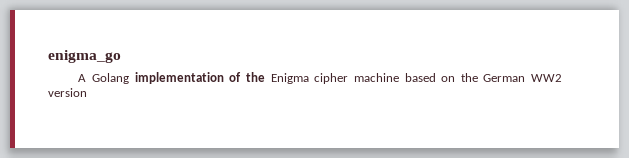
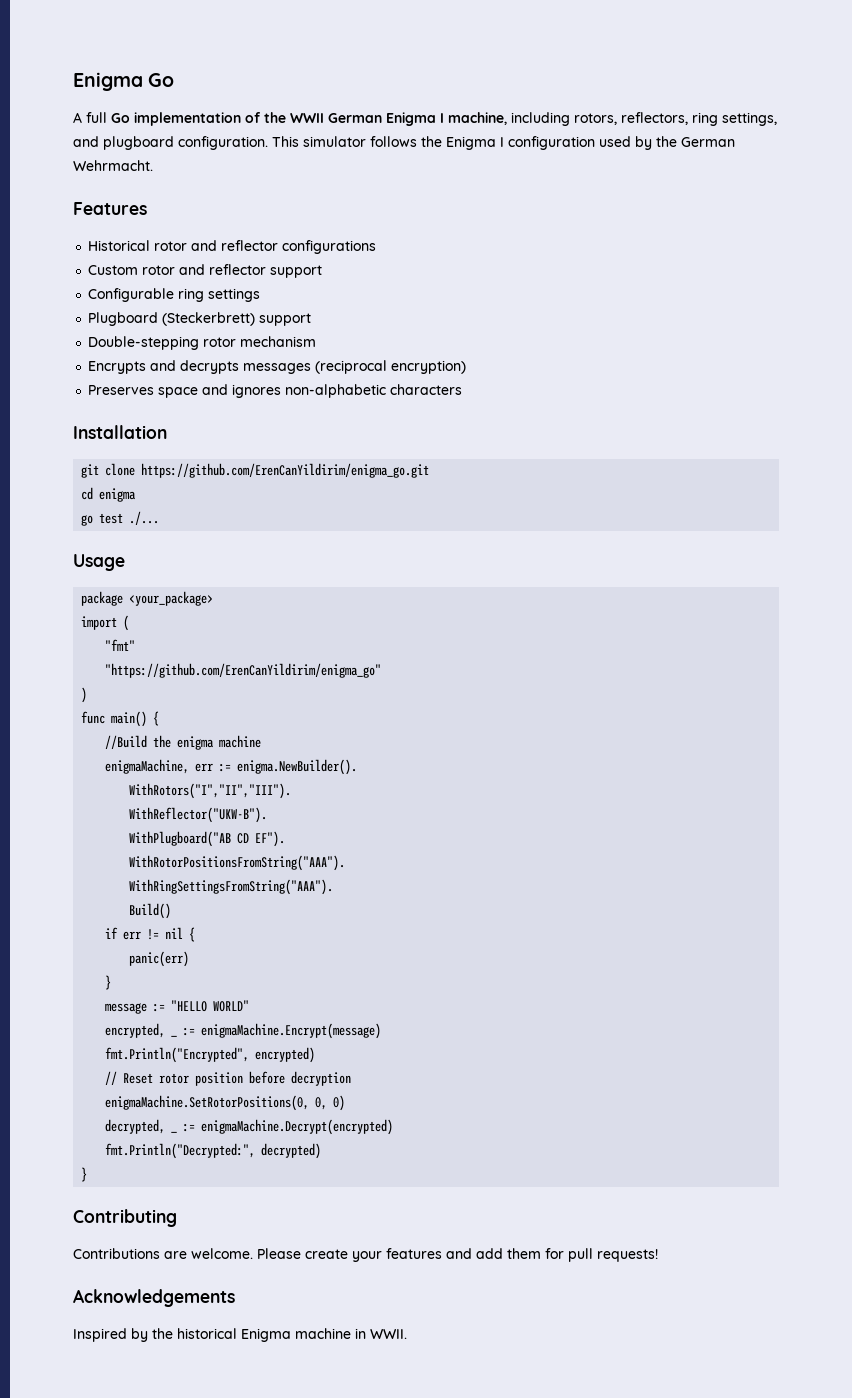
[48,50,121,63] enigma_go -> [73,72,175,91] Enigma Go
[92,73,130,84] Golang -> [86,112,130,123] full Go
[270,73,563,84] [48,88,87,97] Enigma cipher machine based on the German WW2 version -> [290,112,777,126] [73,136,735,150] [73,160,153,171] [73,202,147,215] [88,240,377,254] [88,264,323,278] [88,288,261,302] [88,312,312,326] [88,336,317,350] [88,360,467,374] [88,384,463,398] [73,425,167,439] [81,463,430,478] [81,487,137,502] [81,511,160,526] [73,554,125,571] [81,591,214,606] [81,615,130,631] [105,639,136,651] [105,663,382,678] [81,687,88,703] [81,711,160,727] [105,735,262,750] [105,759,358,775] [129,783,292,799] [129,807,268,823] [129,831,286,847] [129,855,346,871] [129,879,334,895] [129,903,172,919] [105,927,196,942] [129,951,190,967] [105,975,112,990] [105,1000,250,1014] [105,1023,382,1039] [105,1047,316,1063] [105,1071,352,1086] [105,1095,346,1111] [105,1119,394,1135] [105,1143,322,1159] [81,1167,88,1182] [73,1209,177,1227] [73,1248,658,1262] [73,1289,235,1307] [73,1328,407,1342] WWII German Enigma I machine, including rotors, reflectors, ring settings, and plugboard configuration. This simulator follows the Enigma I configuration used by the German Wehrmacht. // Features // Historical rotor and reflector configurations // Custom rotor and reflector support // Configurable ring settings // Plugboard (Steckerbrett) support // Double-stepping rotor mechanism // Encrypts and decrypts messages (reciprocal encryption) // Preserves space and ignores non-alphabetic characters // Installation // git clone https://github.com/ErenCanYildirim/enigma_go.git // cd enigma // go test ./... // Usage // package <your_package> // import ( // "fmt" // "https://github.com/ErenCanYildirim/enigma_go" // ) // func main() { // //Build the enigma machine // enigmaMachine, err := enigma.NewBuilder(). // WithRotors("I","II","III"). // WithReflector("UKW-B"). // WithPlugboard("AB CD EF"). // WithRotorPositionsFromString("AAA"). // WithRingSettingsFromString("AAA"). // Build() // if err != nil { // panic(err) // } // message := "HELLO WORLD" // encrypted, _ := enigmaMachine.Encrypt(message) // fmt.Println("Encrypted", encrypted) // // Reset rotor position before decryption // enigmaMachine.SetRotorPositions(0, 0, 0) // decrypted, _ := enigmaMachine.Decrypt(encrypted) // fmt.Println("Decrypted:", decrypted) // } // Contributing // Contributions are welcome. Please create your features and add them for pull requests! // Acknowledgements // Inspired by the historical Enigma machine in WWII.

